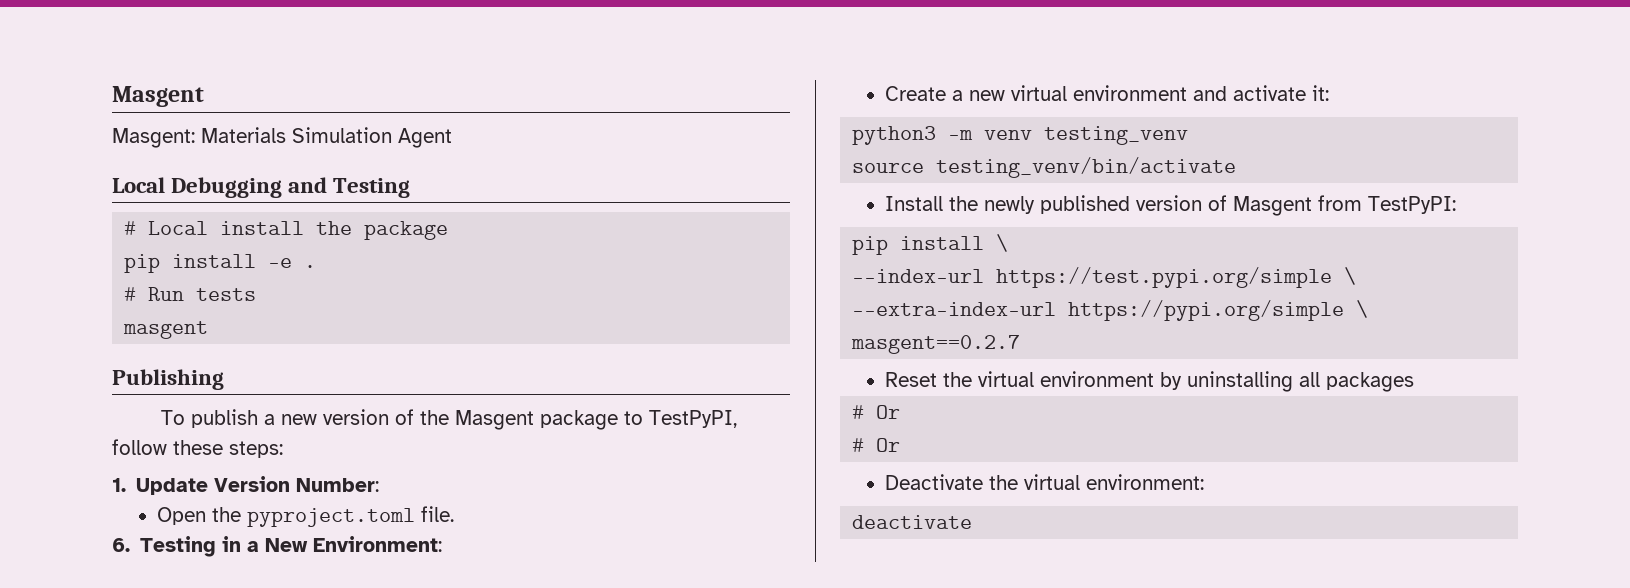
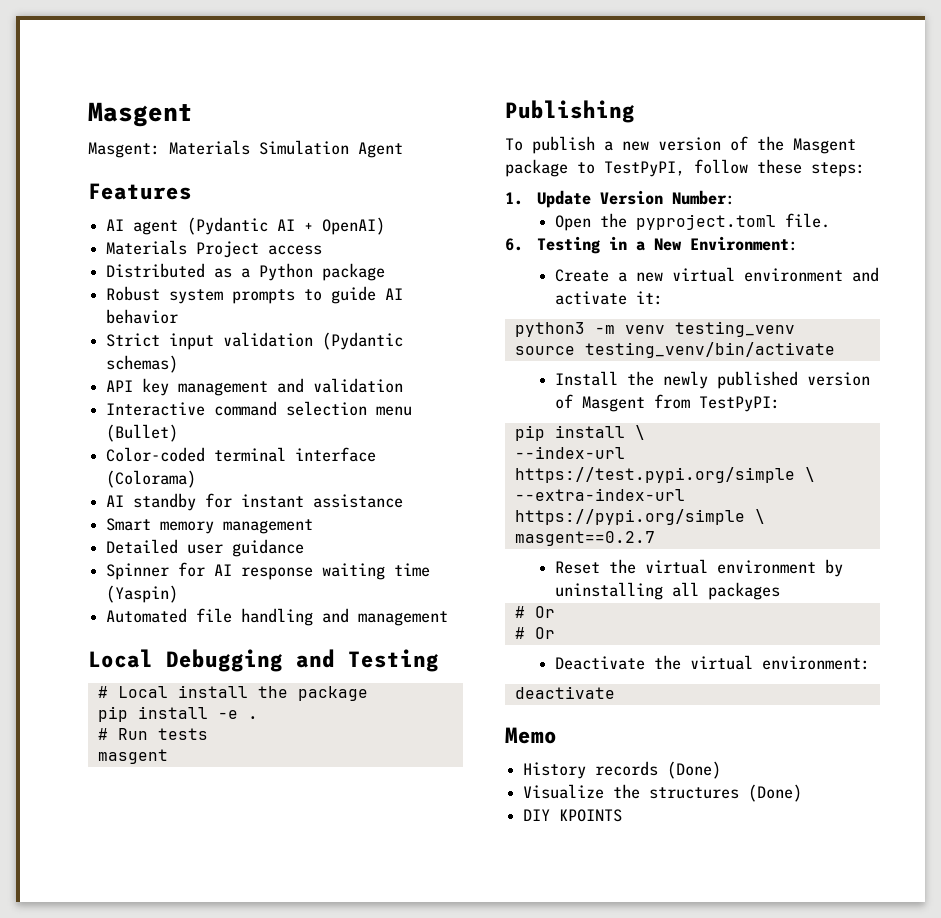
(452, 138) none -> [88,183,192,200] [106,217,386,235] [106,240,323,258] [106,263,386,281] [106,286,404,304] [106,309,179,324] [106,332,404,350] [106,355,179,373] [106,378,404,396] [106,401,413,416] [106,424,179,442] [106,447,377,462] [106,470,197,488] [106,493,404,511] [106,518,314,534] [106,539,305,557] [106,562,431,580] [106,585,179,603] [106,608,449,626] // Features // AI agent (Pydantic AI + OpenAI) // Materials Project access // Distributed as a Python package // Robust system prompts to guide AI behavior // Strict input validation (Pydantic schemas) // API key management and validation // Interactive command selection menu (Bullet) // Color-coded terminal interface (Colorama) // AI standby for instant assistance // Smart memory management // Detailed user guidance // Spinner for AI response waiting time (Yaspin) // Automated file handling and management
(973, 522) none -> [505,727,557,744] [523,761,722,779] [523,784,803,802] [523,809,623,822] // Memo // History records (Done) // Visualize the structures (Done) // DIY KPOINTS

